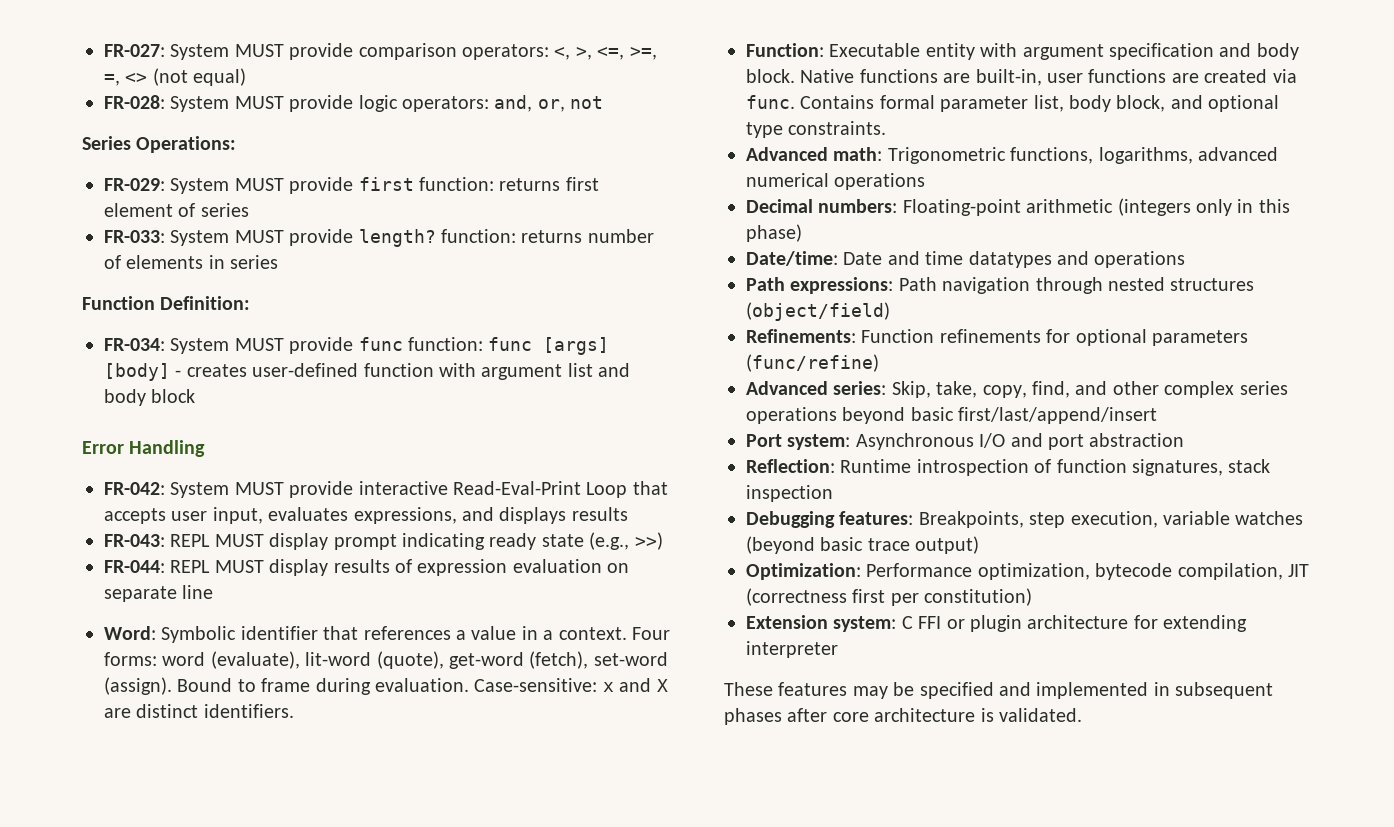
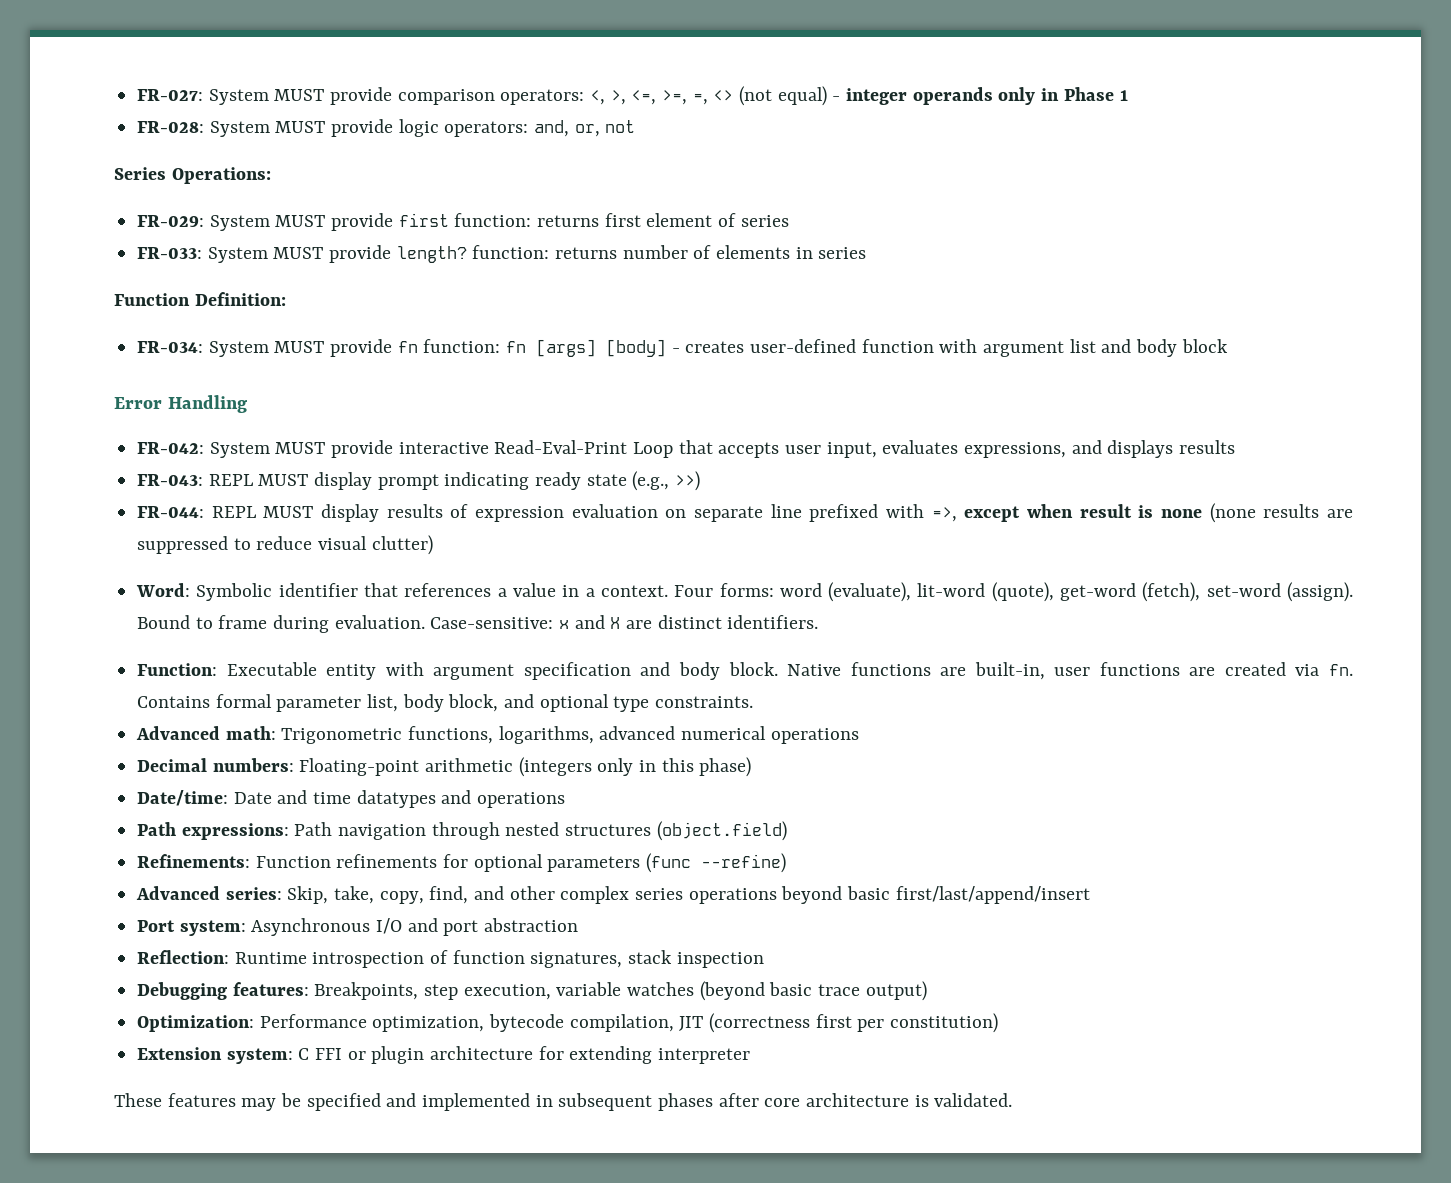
(247, 77) none -> [832,87,1128,105] - integer operands only in Phase 1
[358,337,533,351] func function: func -> [397,339,527,353] fn function: fn
(214, 592) none -> [809,503,1353,523] [137,535,433,555] prefixed with =>, except when result is none (none results are suppressed to reduce visual clutter)
[746,95,795,109] func. -> [1328,664,1353,676] fn.
[746,302,890,321] (object/field) -> [656,821,787,841] (object.field)
[746,354,879,372] (func/refine) -> [646,853,787,873] (func --refine)

